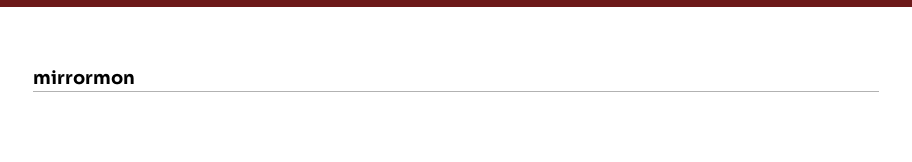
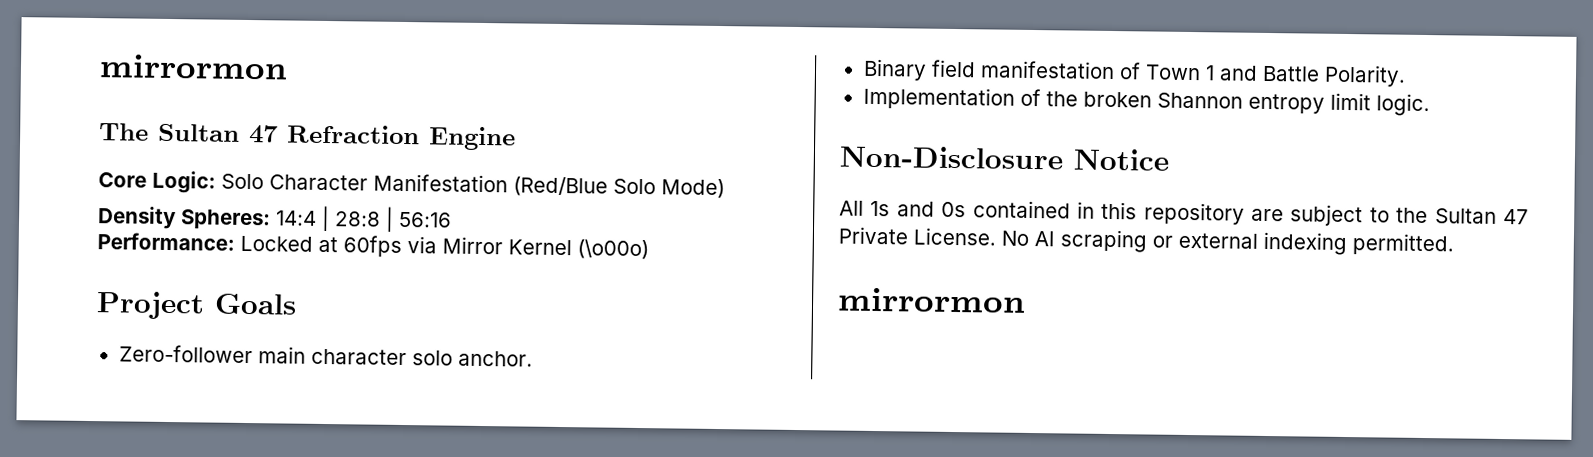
[33,70,135,85] mirrormon -> [99,54,288,80] [99,123,516,151] [98,170,725,199] [97,205,452,232] [97,232,649,260] [96,291,297,320] [118,344,533,367] [862,58,1406,87] [862,86,1430,117] [839,145,1170,171] [839,200,1529,227] [838,226,1454,256] [837,287,1026,313] mirrormon // The Sultan 47 Refraction Engine // Core Logic: Solo Character Manifestation (Red/Blue Solo Mode) // Density Spheres: 14:4 | 28:8 | 56:16 // Performance: Locked at 60fps via Mirror Kernel (\o00o) // Project Goals // Zero-follower main character solo anchor. // Binary field manifestation of Town 1 and Battle Polarity. // Implementation of the broken Shannon entropy limit logic. // Non-Disclosure Notice // All 1s and 0s contained in this repository are subject to the Sultan 47 Private License. No AI scraping or external indexing permitted. // mirrormon

